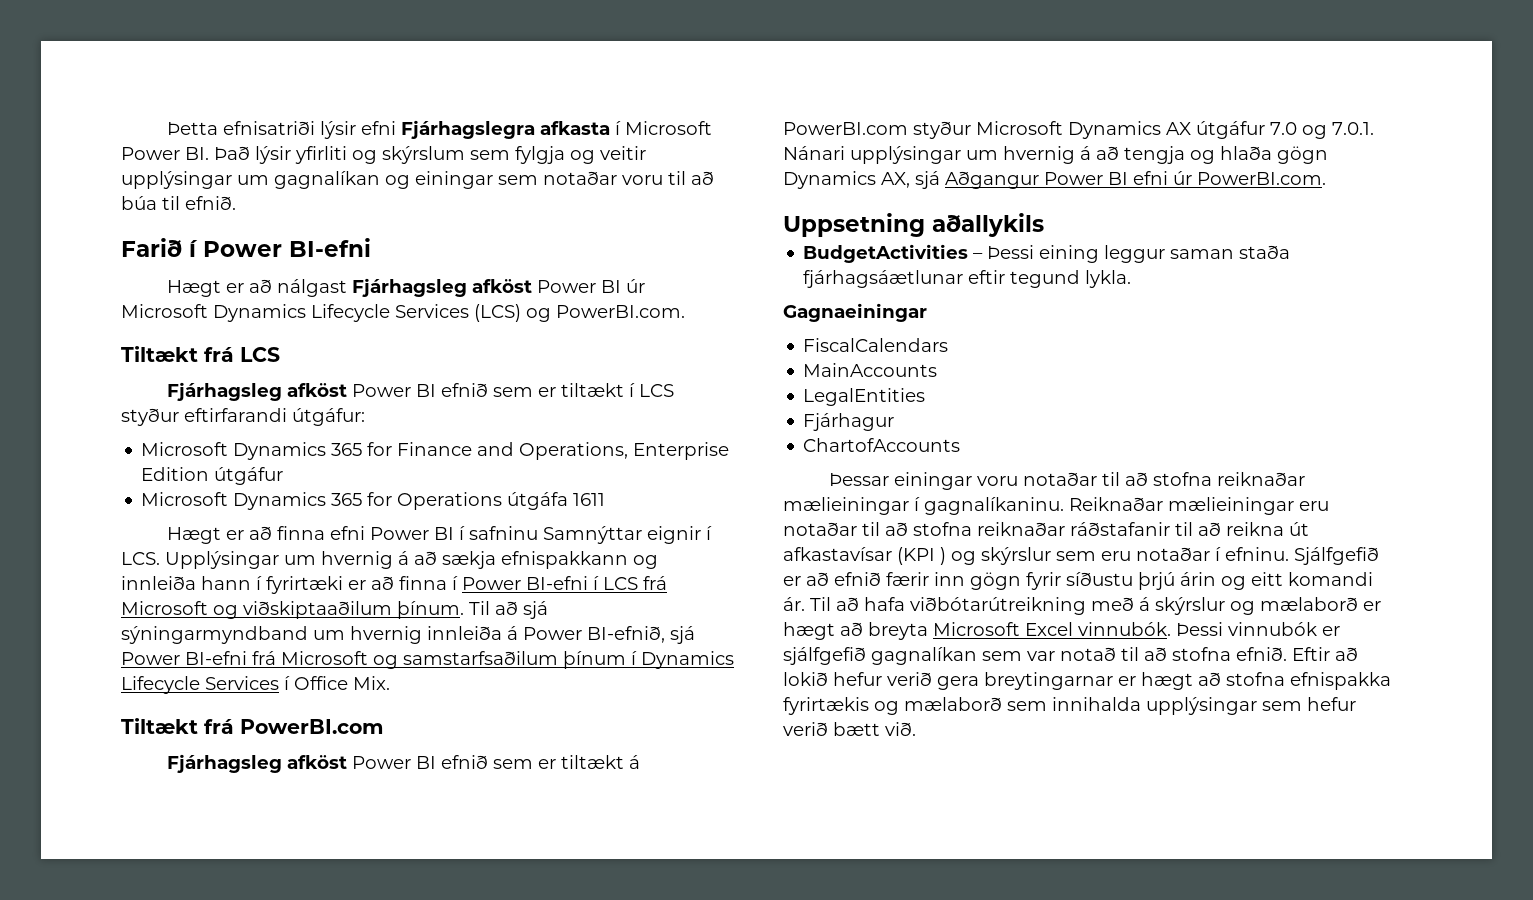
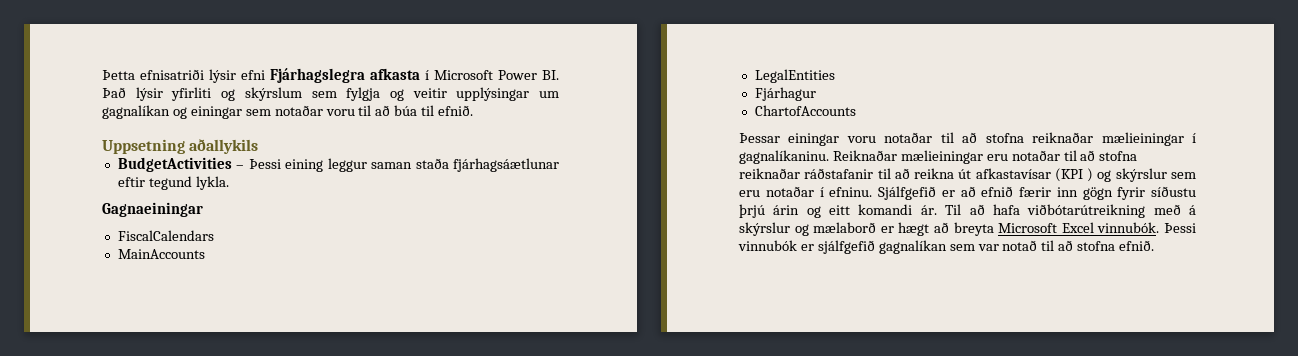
[121,238,371,257] [166,278,645,297] [121,304,685,322] [121,346,280,362] [166,382,674,401] [121,408,365,426] [141,442,730,460] [141,467,284,485] [141,492,606,510] [166,526,712,544] [121,551,658,569] [121,576,667,594] [121,601,548,619] [121,626,695,644] [121,651,734,669] [121,676,390,694] [121,718,384,734] [166,754,640,773] [783,121,1374,139] [783,146,1328,164] [783,171,1326,189] // Farið í Power BI-efni // Hægt er að nálgast Fjárhagsleg afköst Power BI úr Microsoft Dynamics Lifecycle Services (LCS) og PowerBI.com. // Tiltækt frá LCS // Fjárhagsleg afköst Power BI efnið sem er tiltækt í LCS styður eftirfarandi útgáfur: // Microsoft Dynamics 365 for Finance and Operations, Enterprise Edition útgáfur // Microsoft Dynamics 365 for Operations útgáfa 1611 // Hægt er að finna efni Power BI í safninu Samnýttar eignir í LCS. Upplýsingar um hvernig á að sækja efnispakkann og innleiða hann í fyrirtæki er að finna í Power BI-efni í LCS frá Microsoft og viðskiptaaðilum þínum. Til að sjá sýningarmyndband um hvernig innleiða á Power BI-efnið, sjá Power BI-efni frá Microsoft og samstarfsaðilum þínum í Dynamics Lifecycle Services í Office Mix. // Tiltækt frá PowerBI.com // Fjárhagsleg afköst Power BI efnið sem er tiltækt á PowerBI.com styður Microsoft Dynamics AX útgáfur 7.0 og 7.0.1. Nánari upplýsingar um hvernig á að tengja og hlaða gögn Dynamics AX, sjá Aðgangur Power BI efni úr PowerBI.com. -> (474, 110) none
[1292,647,1358,661] [783,672,1391,690] [783,697,1356,715] [783,722,916,736] Eftir að lokið hefur verið gera breytingarnar er hægt að stofna efnispakka fyrirtækis og mælaborð sem innihalda upplýsingar sem hefur verið bætt við. -> (1155, 245) none

